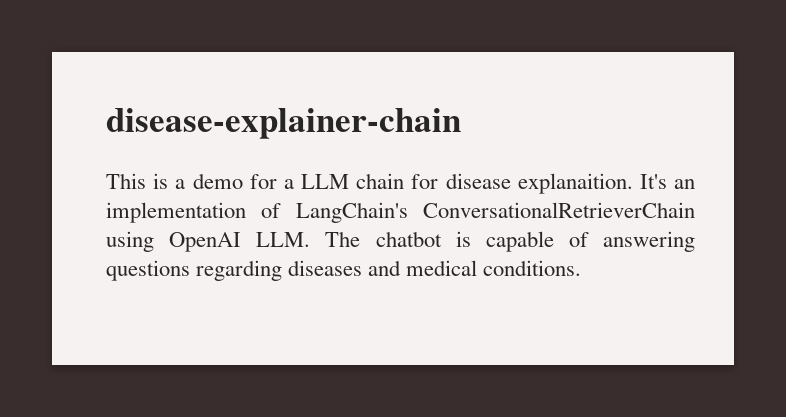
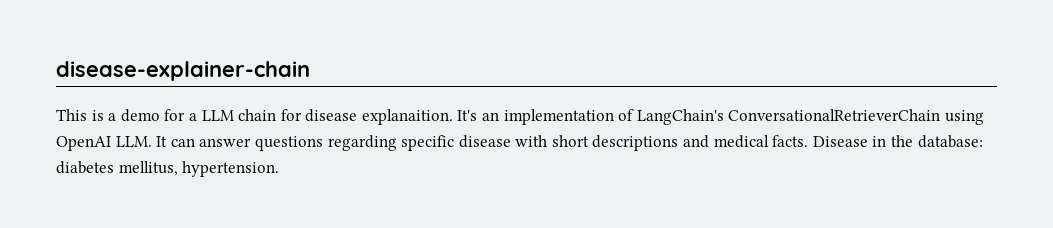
[325,231,695,252] [106,260,582,281] The chatbot is capable of answering questions regarding diseases and medical conditions. -> [156,135,983,151] [56,161,280,177] It can answer questions regarding specific disease with short descriptions and medical facts. Disease in the database: diabetes mellitus, hypertension.

